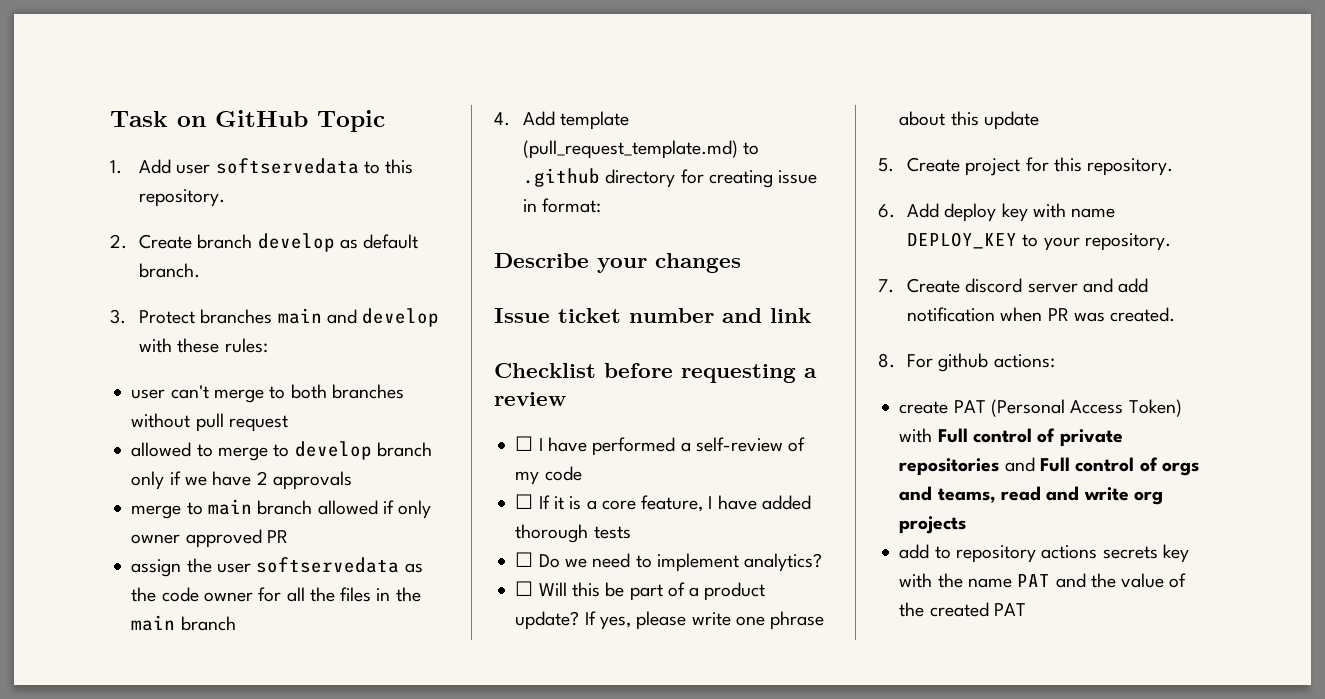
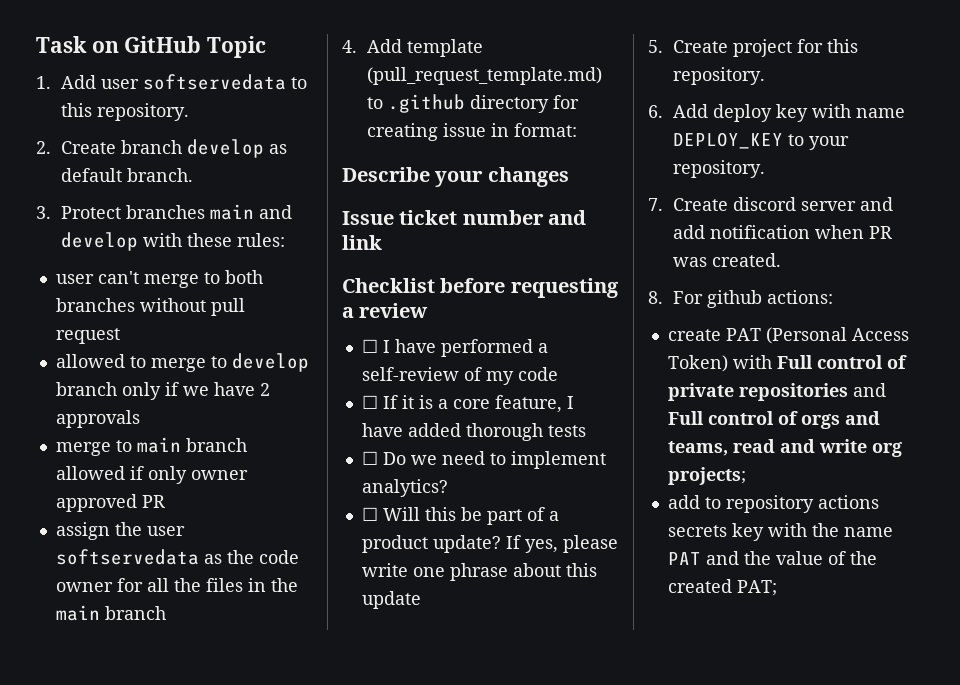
[899,516,967,534] projects -> [667,467,746,485] projects;
[993,603,1026,616] PAT -> [736,580,777,596] PAT;

